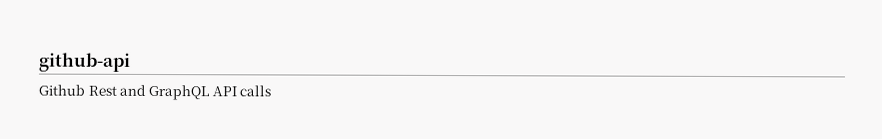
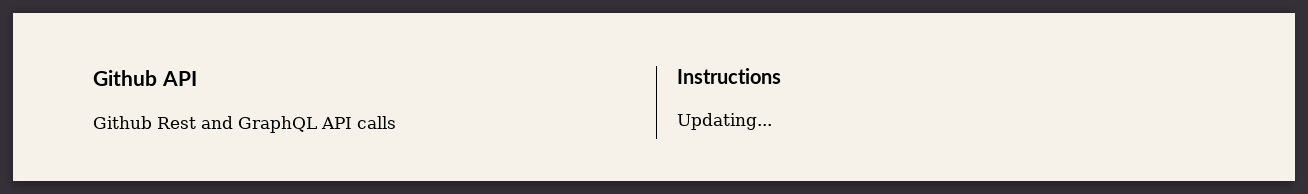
[38,52,131,72] github-api -> [93,70,197,86] Github API
(272, 91) none -> [677,68,781,84] [677,113,772,130] // Instructions // Updating...

